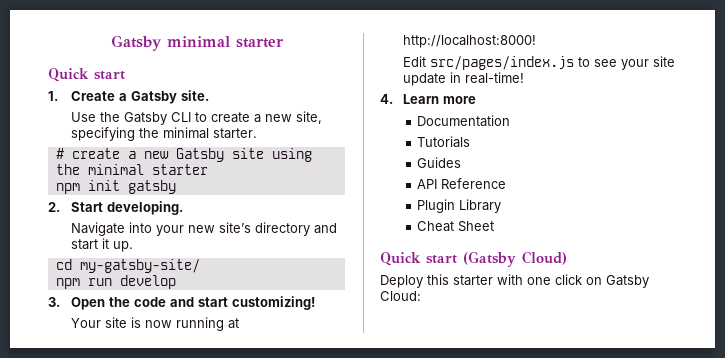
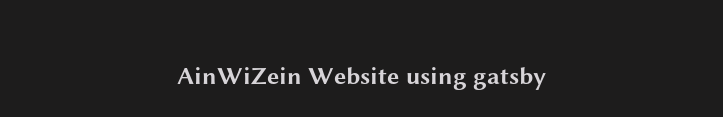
[110,35,284,51] [48,68,125,82] [48,90,209,104] [70,111,322,125] [70,127,257,141] [55,148,312,162] [55,164,208,175] [55,180,176,194] [48,201,183,215] [70,222,337,236] [70,238,133,252] [55,259,200,273] [55,275,176,289] [48,296,315,310] [70,317,239,331] [402,35,536,48] [402,56,675,70] [402,72,524,86] [380,94,476,104] [417,115,511,127] [417,136,471,148] [417,157,462,168] [417,178,507,189] [417,199,502,213] [417,221,495,232] [380,251,567,267] [380,274,649,288] [380,291,421,301] Gatsby minimal starter // Quick start // 1. Create a Gatsby site. // Use the Gatsby CLI to create a new site, specifying the minimal starter. // # create a new Gatsby site using the minimal starter // npm init gatsby // 2. Start developing. // Navigate into your new site’s directory and start it up. // cd my-gatsby-site/ // npm run develop // 3. Open the code and start customizing! // Your site is now running at http://localhost:8000! // Edit src/pages/index.js to see your site update in real-time! // 4. Learn more // Documentation // Tutorials // Guides // API Reference // Plugin Library // Cheat Sheet // Quick start (Gatsby Cloud) // Deploy this starter with one click on Gatsby Cloud: -> [176,67,547,90] AinWiZein Website using gatsby

